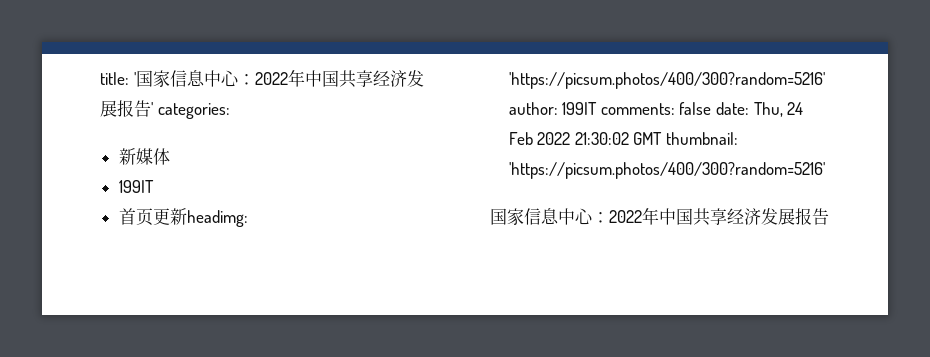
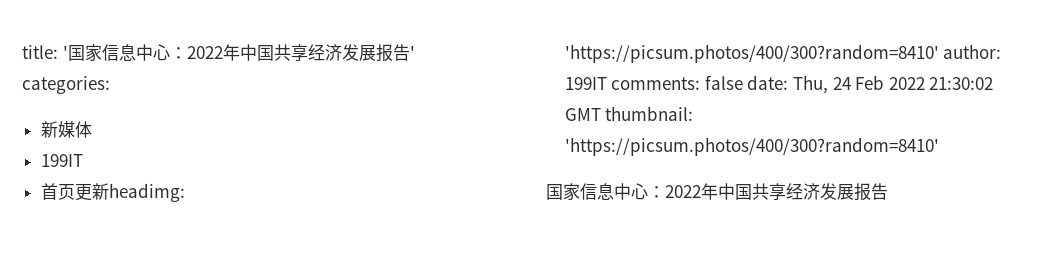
[508,72,825,89] 'https://picsum.photos/400/300?random=5216' -> [564,44,939,63] 'https://picsum.photos/400/300?random=8410'
[508,162,825,179] 'https://picsum.photos/400/300?random=5216' -> [564,137,939,156] 'https://picsum.photos/400/300?random=8410'

